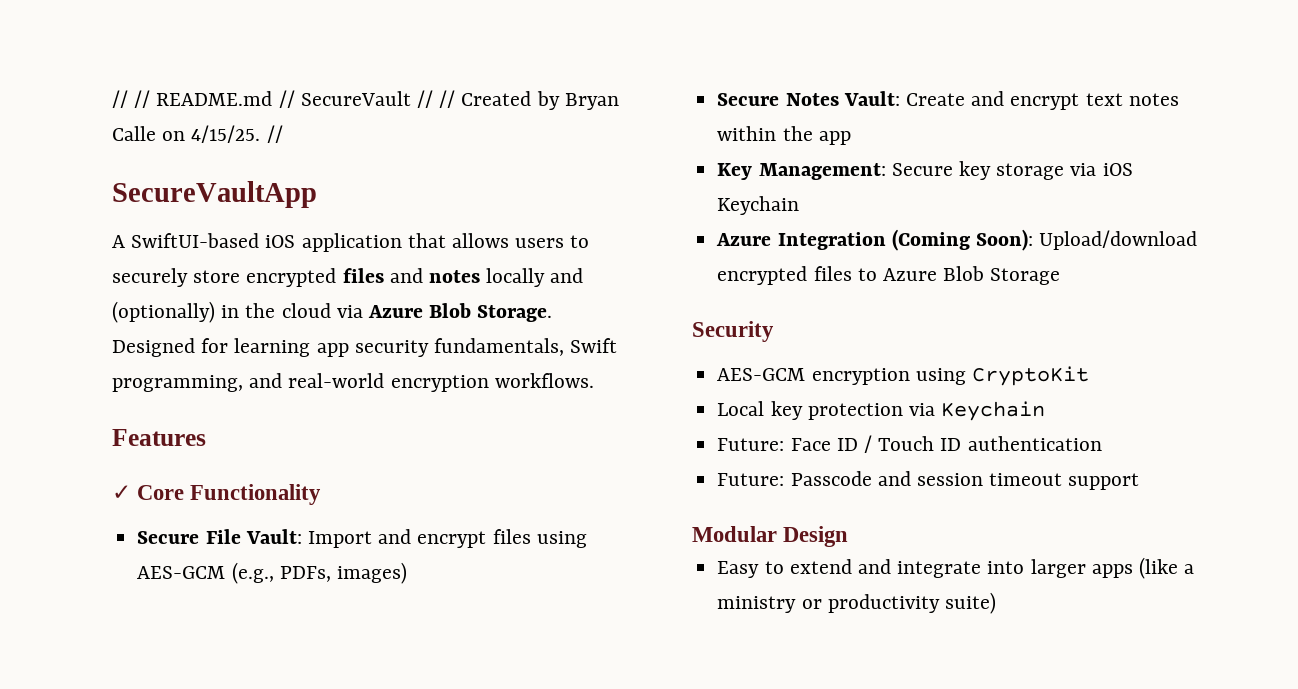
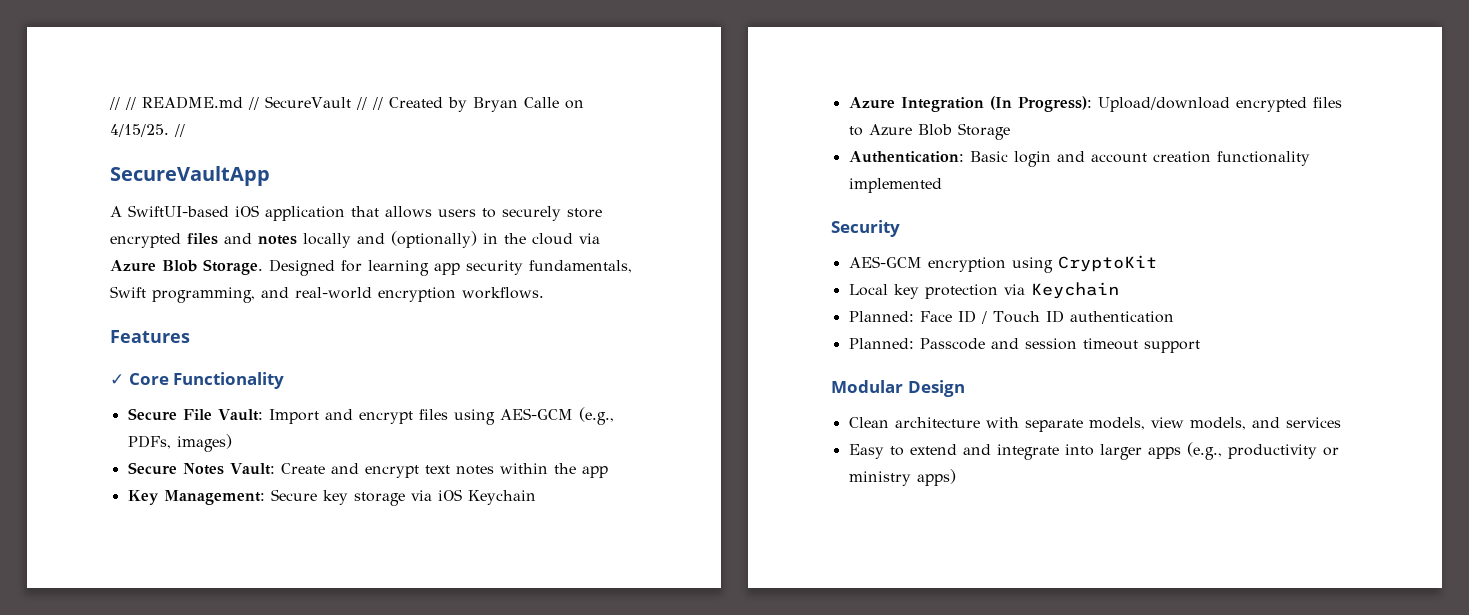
[891,229,1033,251] (Coming Soon): -> [989,96,1092,112] (In Progress):
(1061, 276) none -> [848,151,1310,167] [848,178,942,193] // Authentication: Basic login and account creation functionality implemented
[717,438,785,451] Future: -> [848,311,914,322] Planned:
[717,473,785,486] Future: -> [848,338,914,349] Planned:
(849, 536) none -> [848,417,1341,432] // Clean architecture with separate models, view models, and services
[1138,557,1195,579] [717,592,996,614] (like a ministry or productivity suite) -> [1186,442,1339,460] [848,469,956,486] (e.g., productivity or ministry apps)

